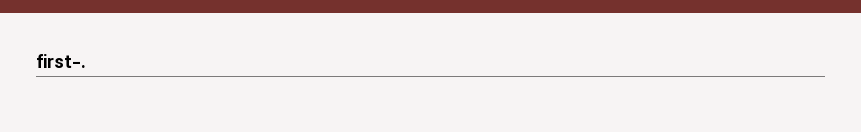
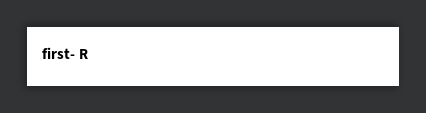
[36,54,86,68] first-. -> [42,47,89,59] first- R

